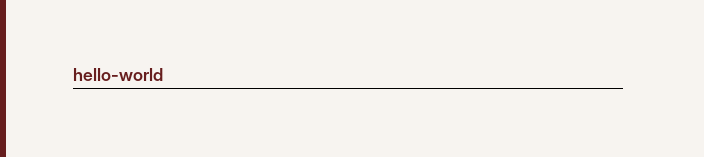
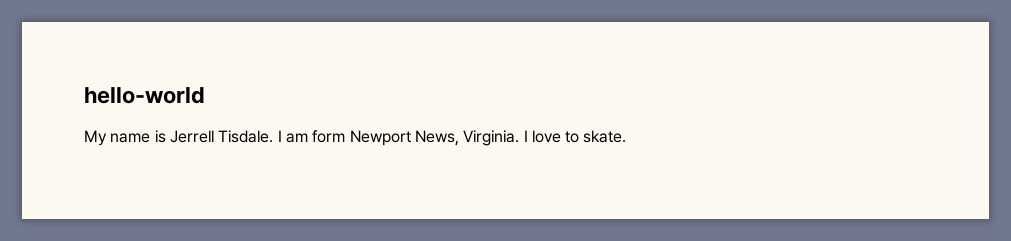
(163, 74) none -> [84,130,627,146] // My name is Jerrell Tisdale. I am form Newport News, Virginia. I love to skate.

